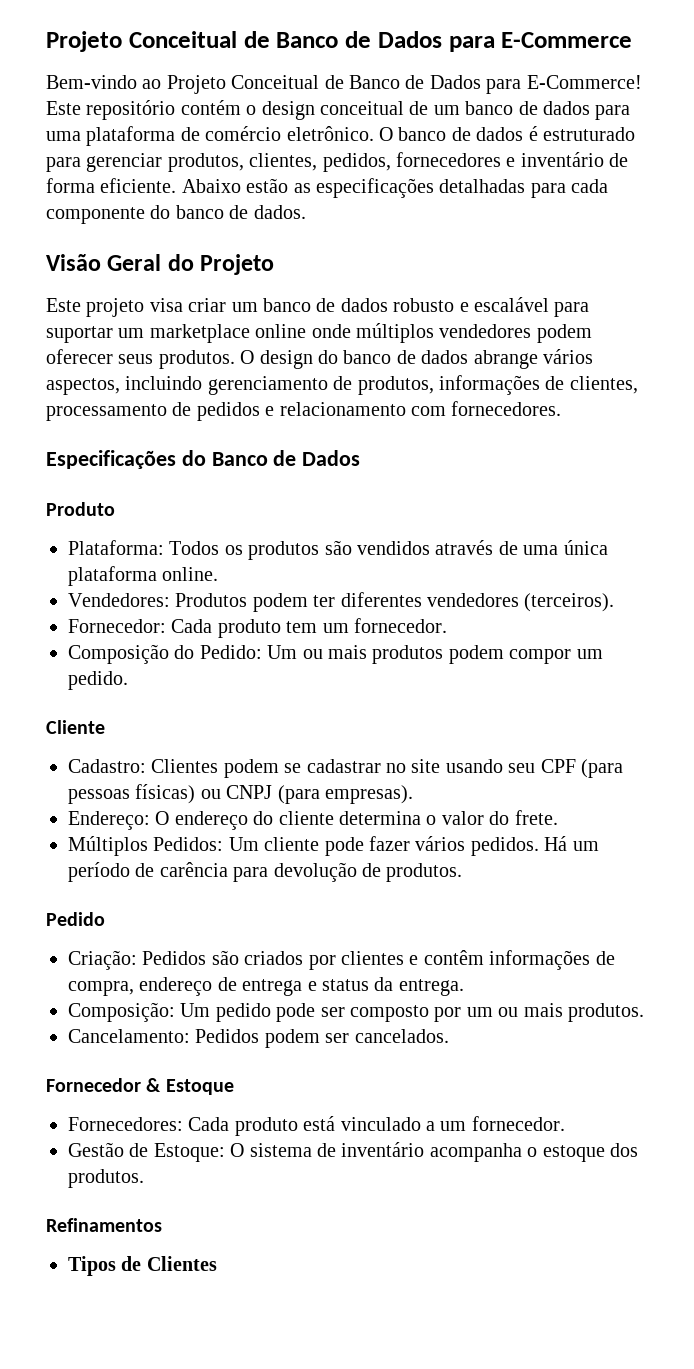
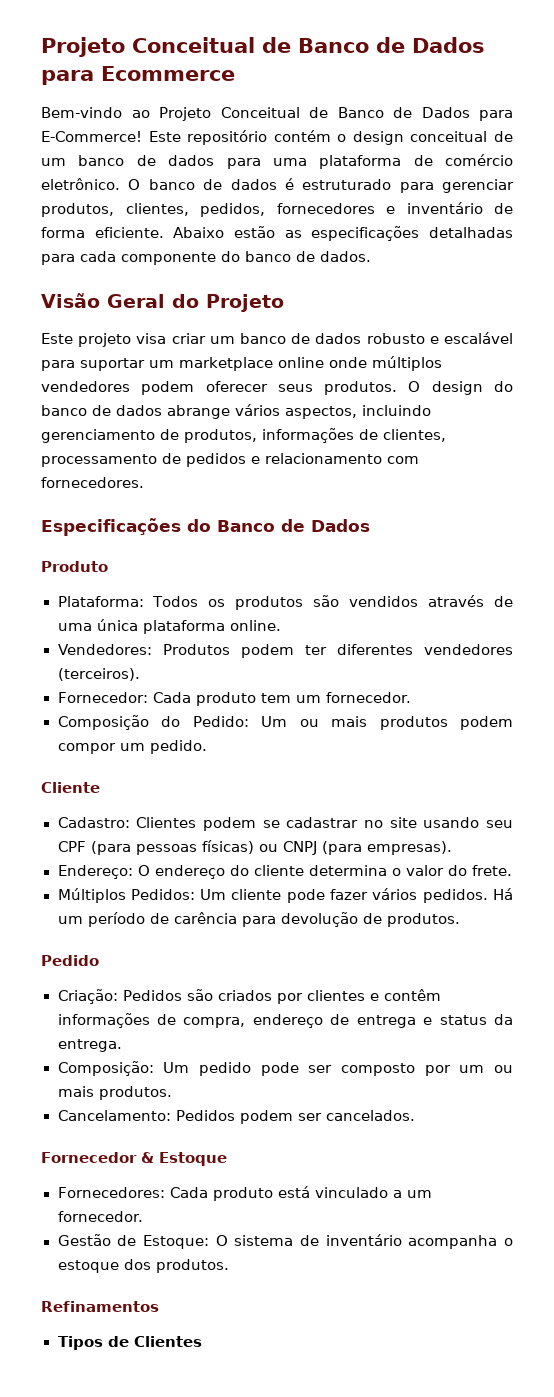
[46,31,633,52] Projeto Conceitual de Banco de Dados para E-Commerce -> [41,37,485,57] [41,66,235,85] Projeto Conceitual de Banco de Dados para Ecommerce

